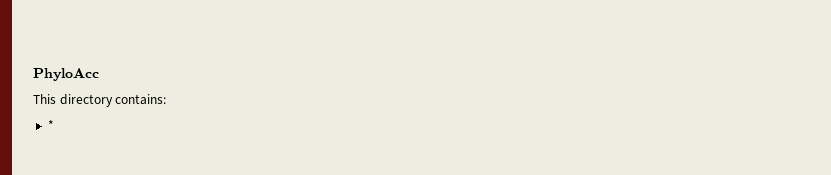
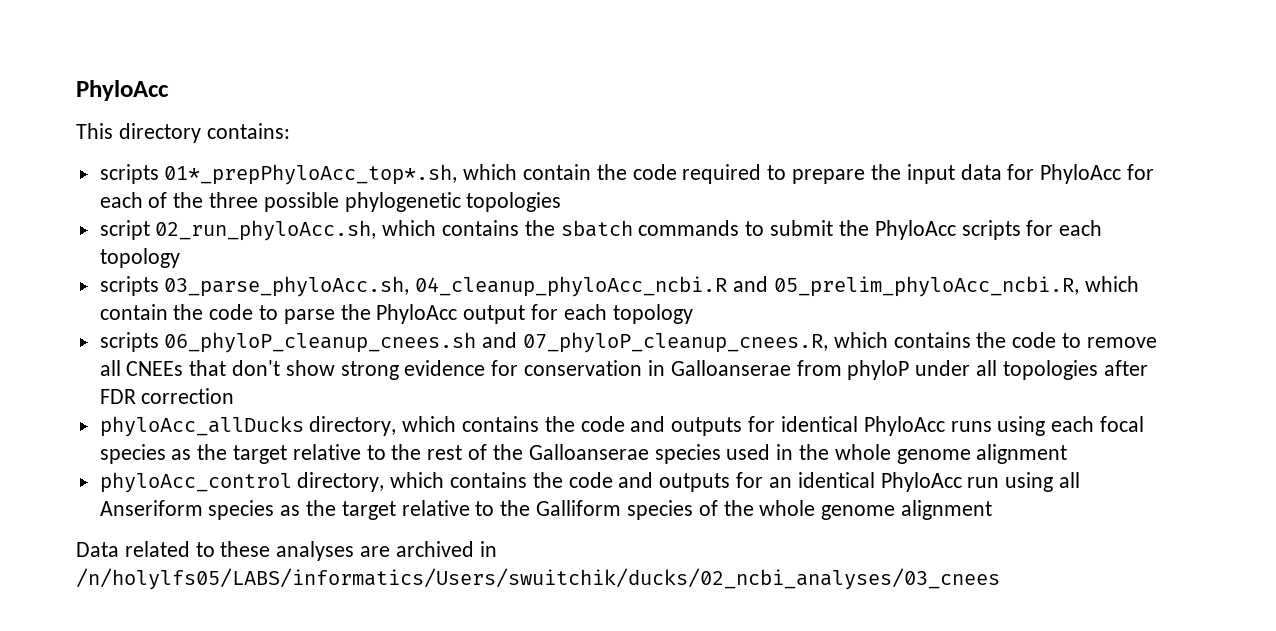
[47,120,54,130] * -> [99,164,1154,185] [99,192,562,212] [99,220,1103,241] [99,248,180,268] [99,276,1139,297] [99,304,693,324] [99,332,1157,353] [99,360,1148,380] [99,388,235,404] [99,416,1144,437] [99,444,1068,464] [99,472,1080,493] [99,500,992,520] [76,541,497,561] [76,568,1000,590] scripts 01*_prepPhyloAcc_top*.sh, which contain the code required to prepare the input data for PhyloAcc for each of the three possible phylogenetic topologies // script 02_run_phyloAcc.sh, which contains the sbatch commands to submit the PhyloAcc scripts for each topology // scripts 03_parse_phyloAcc.sh, 04_cleanup_phyloAcc_ncbi.R and 05_prelim_phyloAcc_ncbi.R, which contain the code to parse the PhyloAcc output for each topology // scripts 06_phyloP_cleanup_cnees.sh and 07_phyloP_cleanup_cnees.R, which contains the code to remove all CNEEs that don't show strong evidence for conservation in Galloanserae from phyloP under all topologies after FDR correction // phyloAcc_allDucks directory, which contains the code and outputs for identical PhyloAcc runs using each focal species as the target relative to the rest of the Galloanserae species used in the whole genome alignment // phyloAcc_control directory, which contains the code and outputs for an identical PhyloAcc run using all Anseriform species as the target relative to the Galliform species of the whole genome alignment // Data related to these analyses are archived in /n/holylfs05/LABS/informatics/Users/swuitchik/ducks/02_ncbi_analyses/03_cnees

